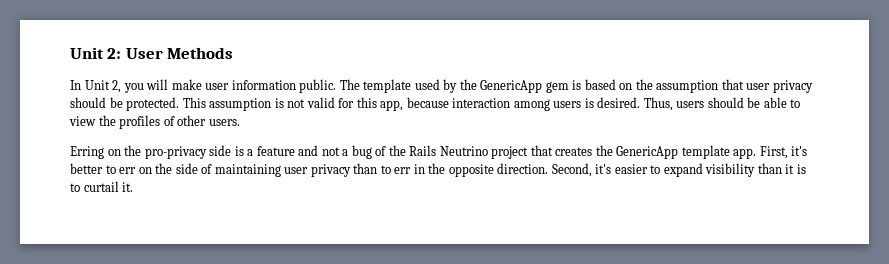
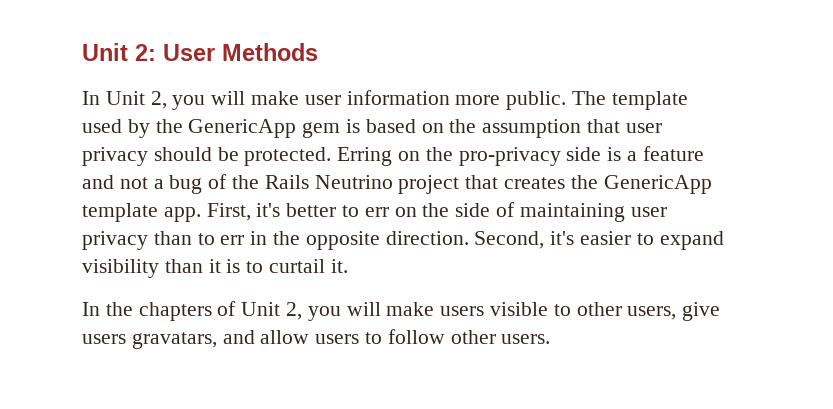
(296, 85) none -> [455,95,501,105] more
[182,97,801,111] [69,115,240,129] This assumption is not valid for this app, because interaction among users is desired. Thus, users should be able to view the profiles of other users. // -> (332, 156) none
(134, 187) none -> [82,301,721,321] [82,329,551,349] // In the chapters of Unit 2, you will make users visible to other users, give users gravatars, and allow users to follow other users.

